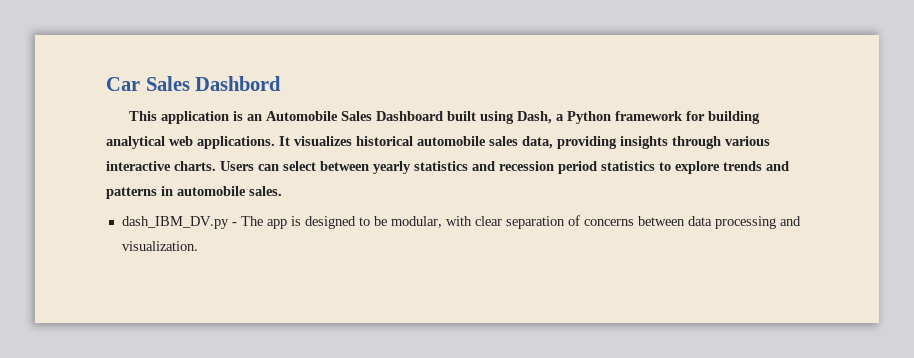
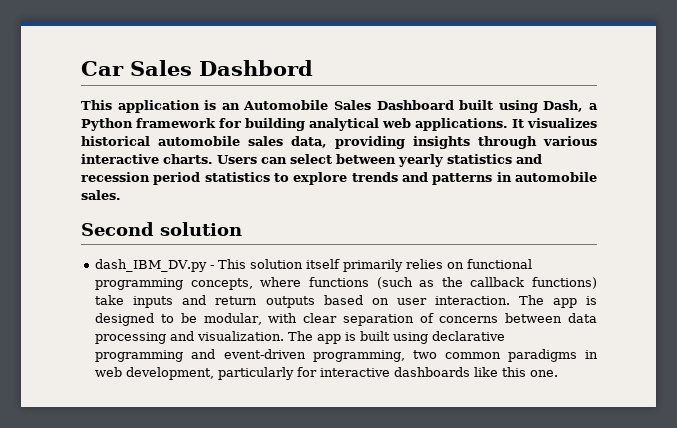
(282, 191) none -> [81,222,242,236] // Second solution
(237, 224) none -> [218,259,533,272] [95,277,597,290] [95,295,510,308] This solution itself primarily relies on functional programming concepts, where functions (such as the callback functions) take inputs and return outputs based on user interaction.
(198, 246) none -> [288,331,506,344] [95,349,598,362] [95,367,559,380] The app is built using declarative programming and event-driven programming, two common paradigms in web development, particularly for interactive dashboards like this one.

